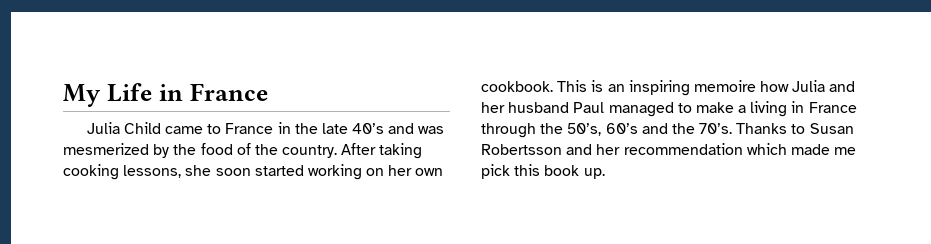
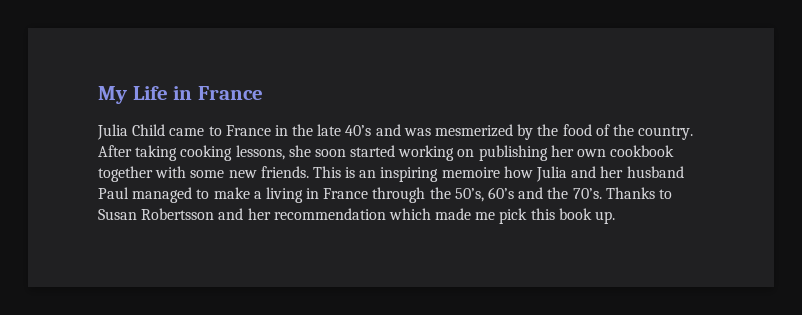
(385, 172) none -> [478,145,548,161] publishing
[481,81,553,92] cookbook. -> [610,145,675,157] [98,166,309,182] cookbook together with some new friends.

